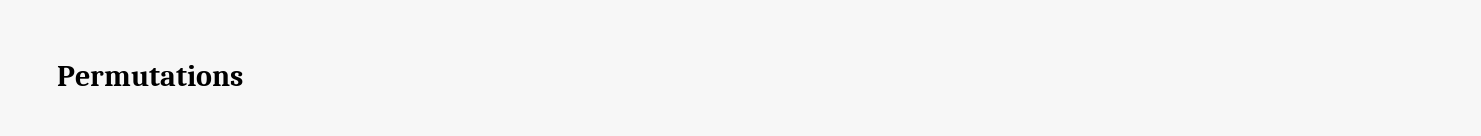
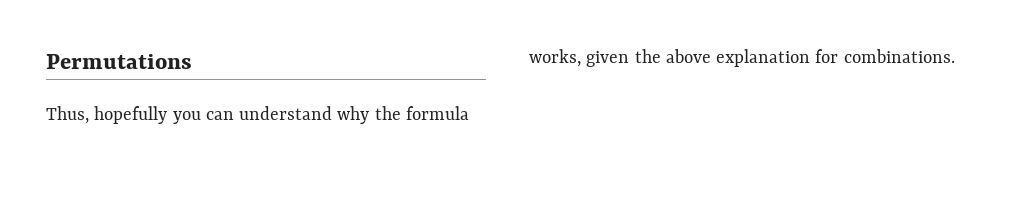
(243, 75) none -> [46,106,469,124] [529,49,955,67] // Thus, hopefully you can understand why the formula works, given the above explanation for combinations.

